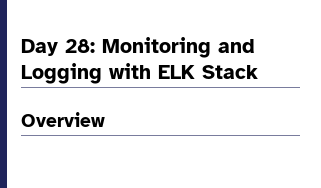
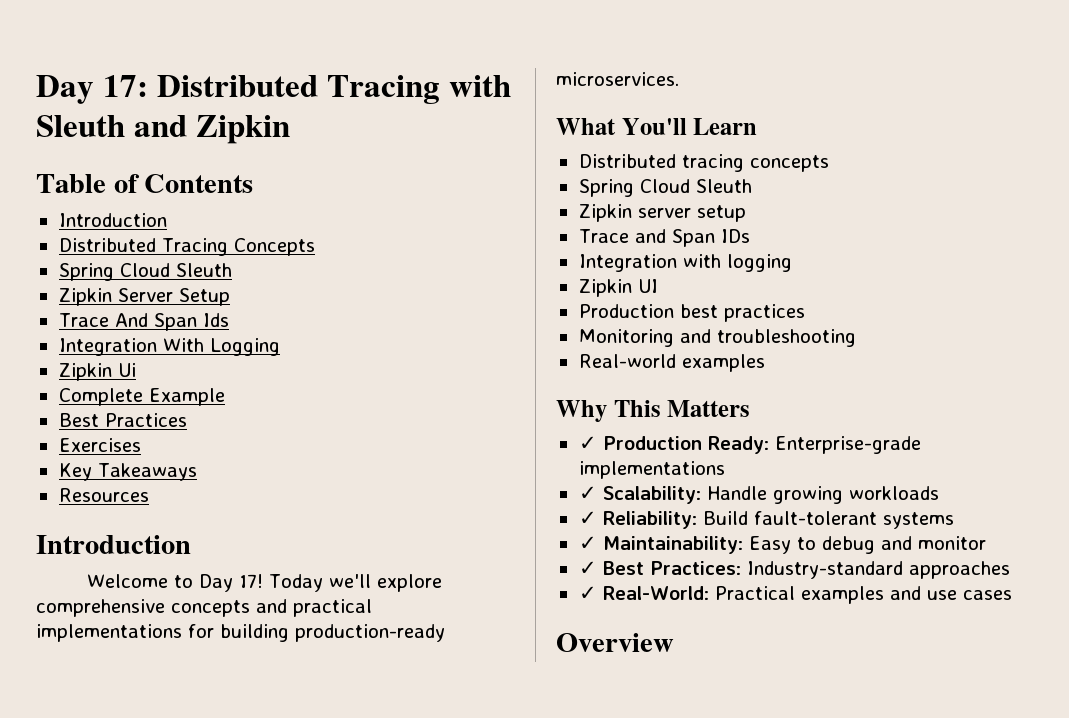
[21,37,255,58] [21,63,258,84] Day 28: Monitoring and Logging with ELK Stack -> [36,75,511,104] [36,115,290,144] [36,174,254,193] [58,213,167,227] [58,238,315,256] [58,263,232,281] [58,288,230,306] [58,313,229,331] [58,338,280,356] [58,363,136,381] [58,388,225,406] [58,413,187,427] [58,438,141,452] [58,463,197,481] [58,488,149,502] [36,535,191,554] [86,574,442,592] [36,599,372,617] [36,624,445,642] [556,72,679,86] [556,118,758,135] [578,154,829,172] [578,179,752,197] [578,204,746,222] [578,229,750,247] [578,254,792,272] [578,279,658,297] [578,304,805,322] [578,329,856,347] [578,354,765,372] [556,400,751,422] [578,436,921,454] [578,461,725,479] [578,486,939,504] [578,511,954,529] [578,536,986,554] [578,561,1010,579] [578,586,1012,604] Day 17: Distributed Tracing with Sleuth and Zipkin // Table of Contents // Introduction // Distributed Tracing Concepts // Spring Cloud Sleuth // Zipkin Server Setup // Trace And Span Ids // Integration With Logging // Zipkin Ui // Complete Example // Best Practices // Exercises // Key Takeaways // Resources // Introduction // Welcome to Day 17! Today we'll explore comprehensive concepts and practical implementations for building production-ready microservices. // What You'll Learn // Distributed tracing concepts // Spring Cloud Sleuth // Zipkin server setup // Trace and Span IDs // Integration with logging // Zipkin UI // Production best practices // Monitoring and troubleshooting // Real-world examples // Why This Matters // ✓ Production Ready: Enterprise-grade implementations // ✓ Scalability: Handle growing workloads // ✓ Reliability: Build fault-tolerant systems // ✓ Maintainability: Easy to debug and monitor // ✓ Best Practices: Industry-standard approaches // ✓ Real-World: Practical examples and use cases

